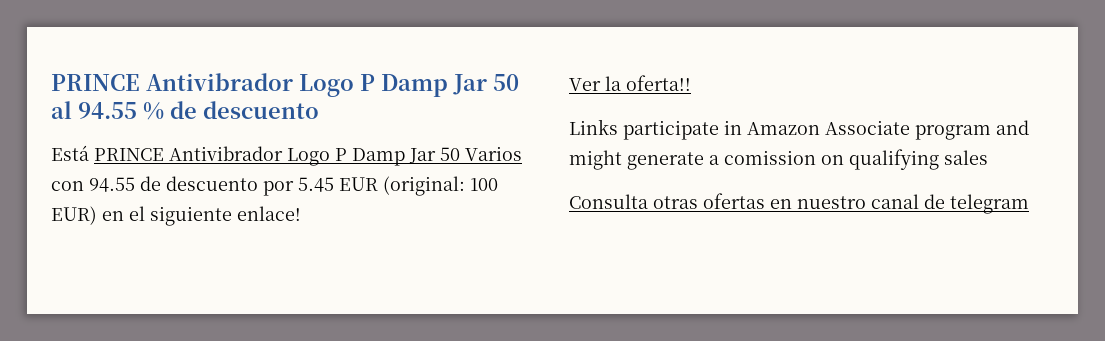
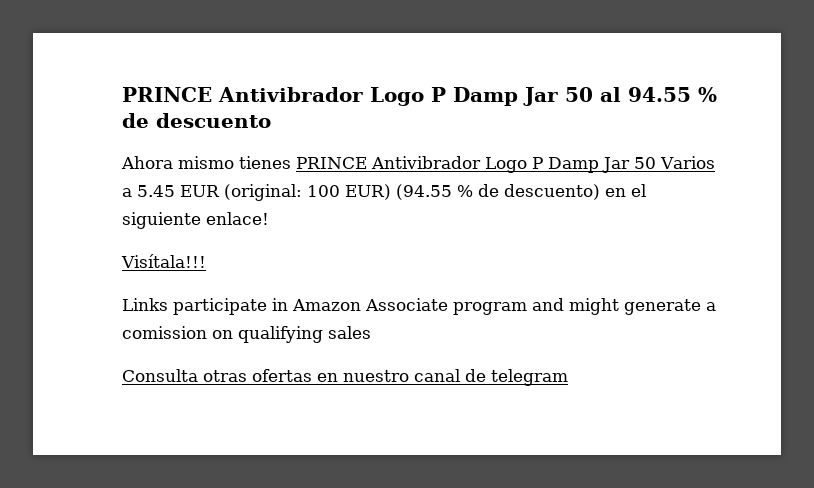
[51,145,89,161] Está -> [121,156,291,169] Ahora mismo tienes
[51,176,294,196] con 94.55 de descuento por -> [122,188,132,197] a
(97, 215) none -> [396,184,600,200] (94.55 % de descuento)
[569,75,691,91] Ver la oferta!! -> [121,254,206,268] Visítala!!!

